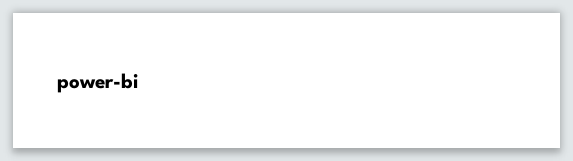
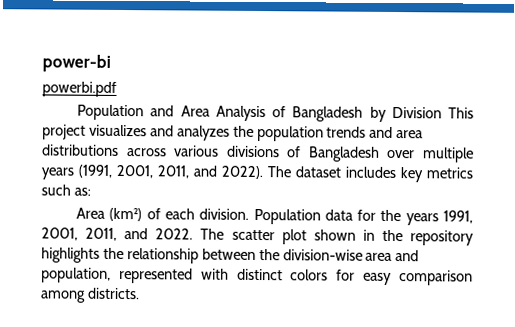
(138, 83) none -> [42,81,117,97] [77,104,475,122] [42,124,424,142] [42,144,474,163] [41,164,473,183] [41,184,91,196] [76,207,474,226] [41,227,475,246] [41,247,420,264] [41,267,473,286] [40,287,140,303] // powerbi.pdf // Population and Area Analysis of Bangladesh by Division This project visualizes and analyzes the population trends and area distributions across various divisions of Bangladesh over multiple years (1991, 2001, 2011, and 2022). The dataset includes key metrics such as: // Area (km²) of each division. Population data for the years 1991, 2001, 2011, and 2022. The scatter plot shown in the repository highlights the relationship between the division-wise area and population, represented with distinct colors for easy comparison among districts.

